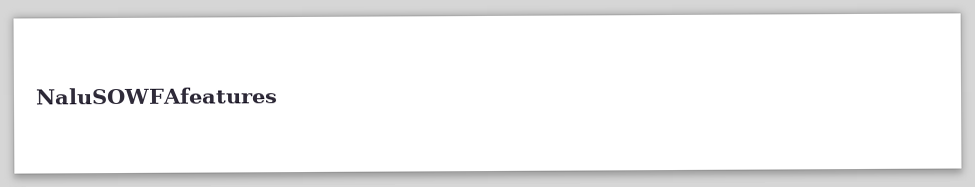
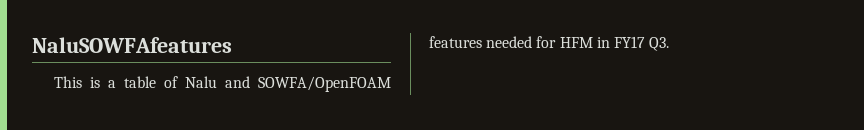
(278, 96) none -> [53,76,391,92] [429,36,670,51] // This is a table of Nalu and SOWFA/OpenFOAM features needed for HFM in FY17 Q3.

